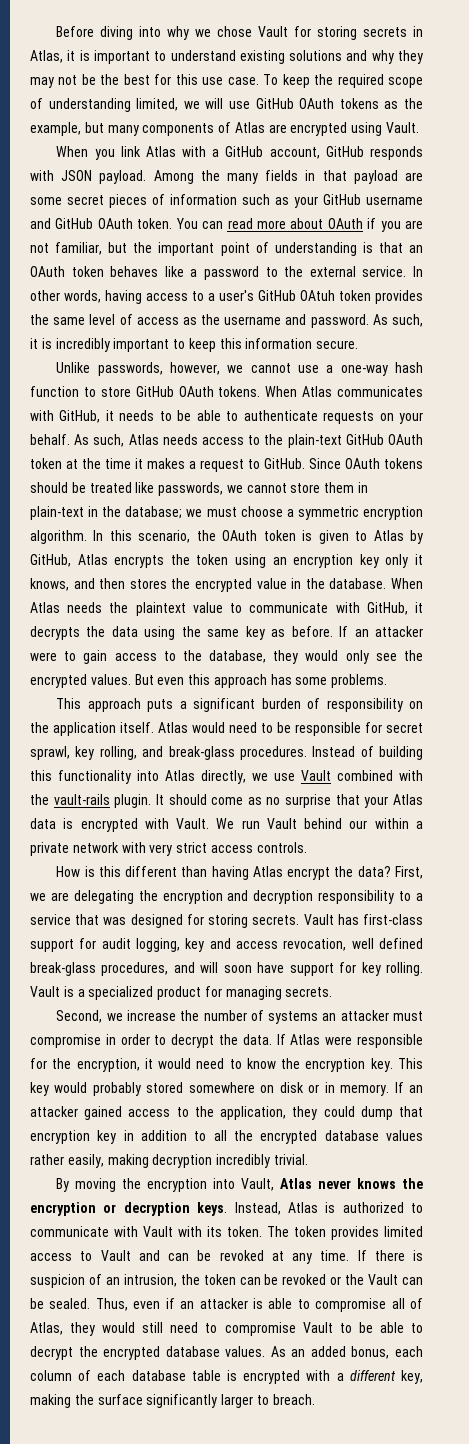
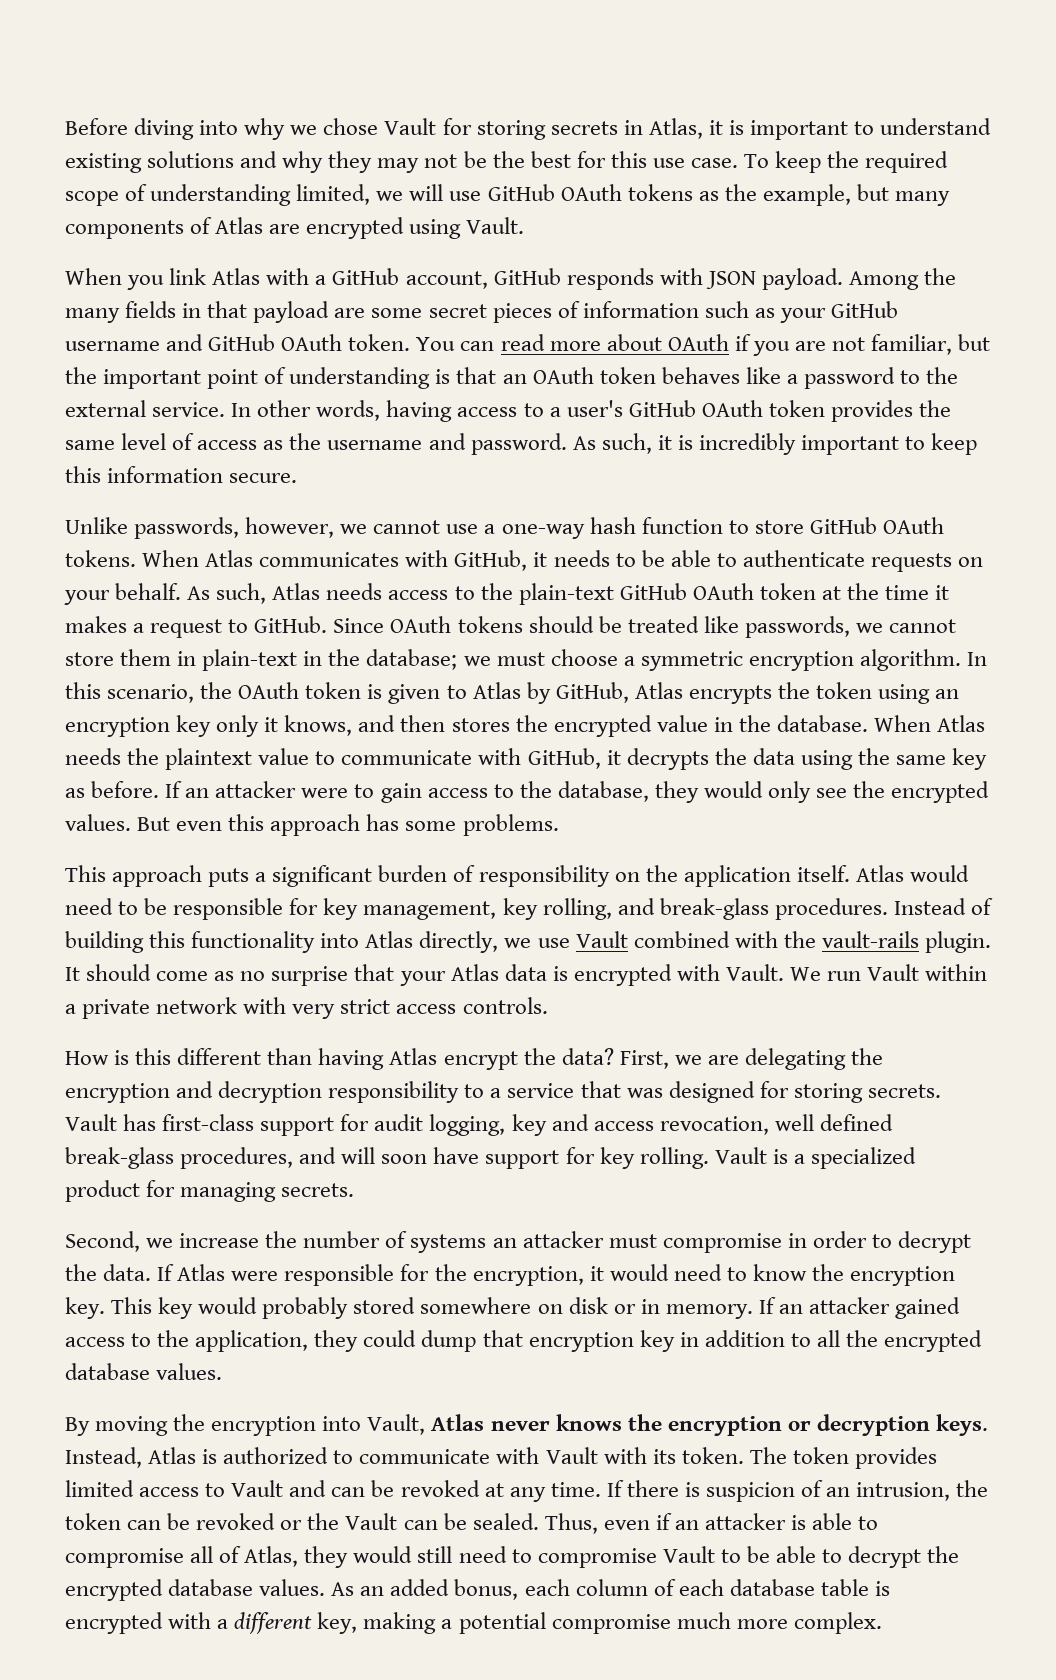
[300,290,335,301] OAtuh -> [701,400,763,417] OAuth
[386,723,423,733] [30,746,70,760] secret sprawl, -> [323,898,497,920] key management,
[304,818,368,829] behind our -> (920, 972) none
[386,1130,423,1141] [30,1154,308,1168] values rather easily, making decryption incredibly trivial. -> [156,1363,223,1380] values.
[74,1394,315,1408] the surface significantly larger to breach. -> [441,1612,882,1634] a potential compromise much more complex.

